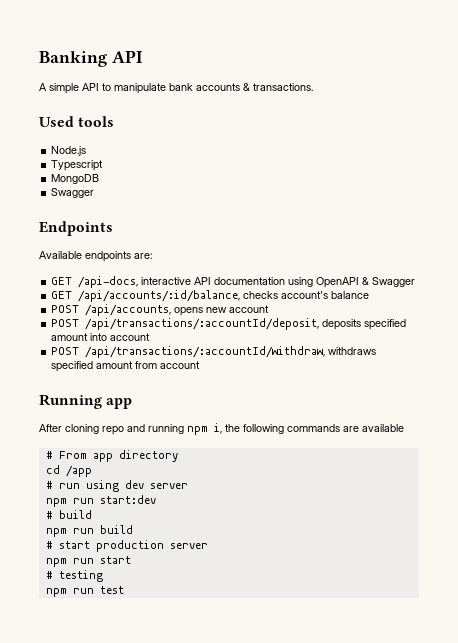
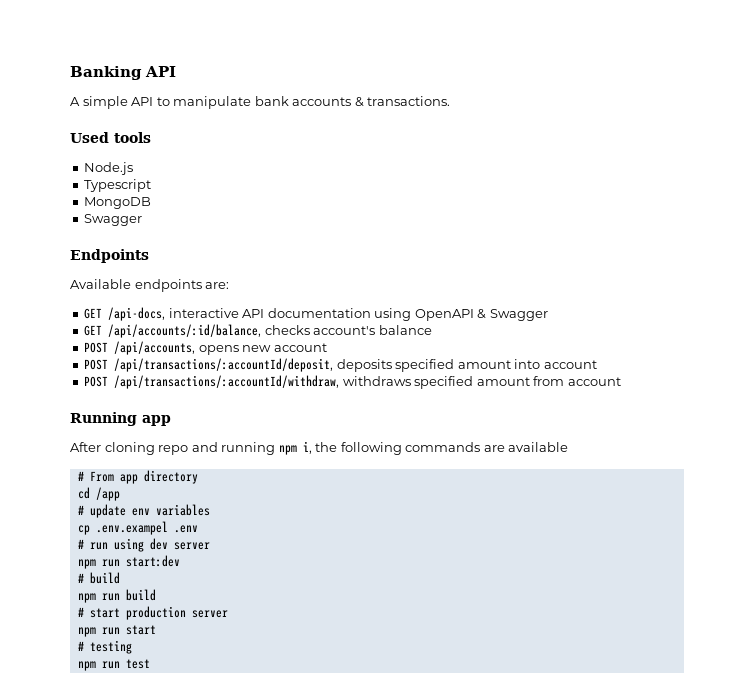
(92, 471) none -> [77,504,210,518] [77,521,198,535] // # update env variables // cp .env.exampel .env

